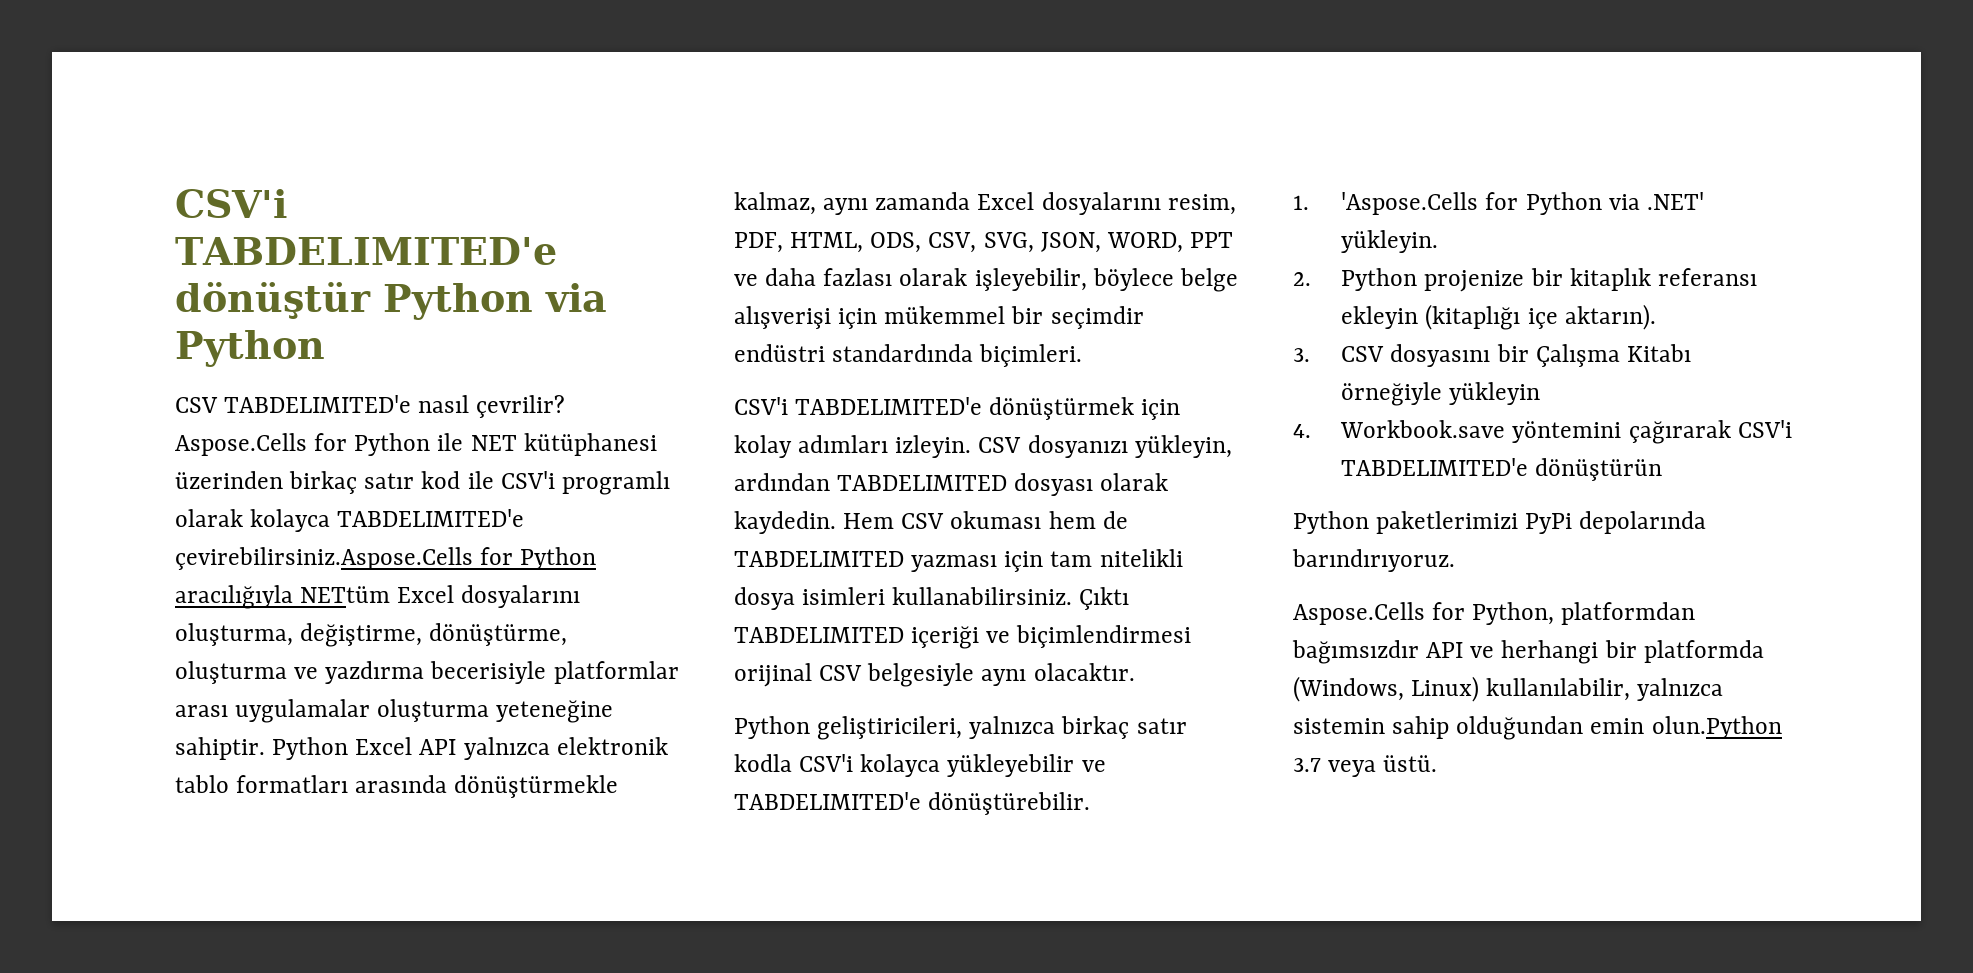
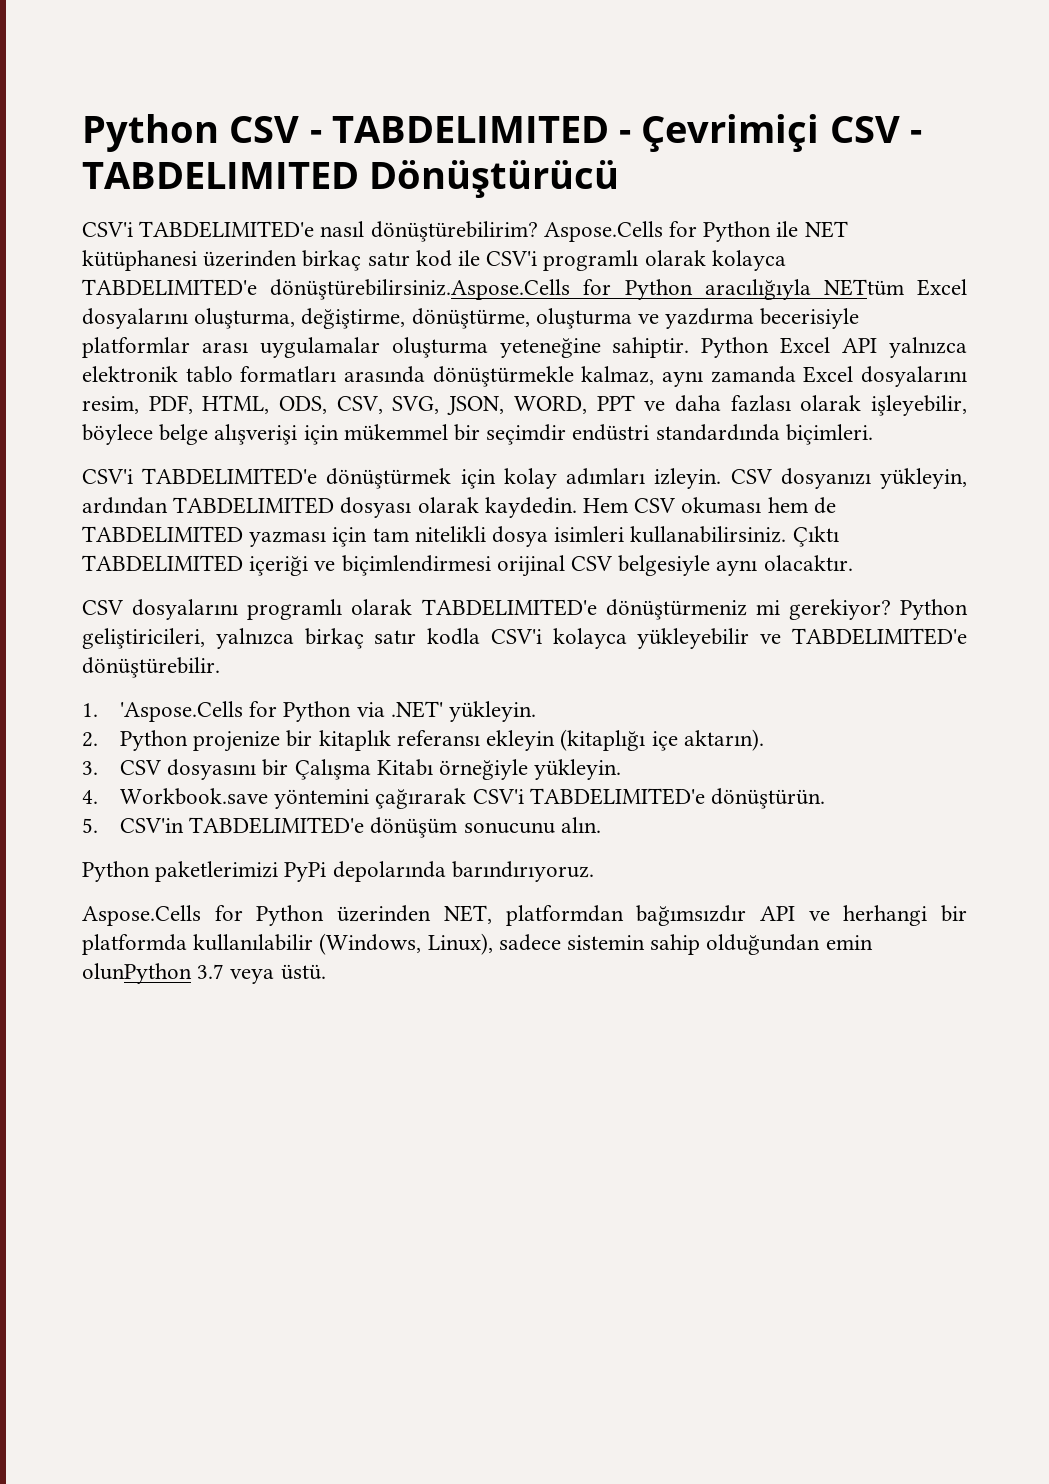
[175,189,287,218] [175,237,557,265] [175,282,607,320] [175,330,325,367] [175,395,566,418] CSV'i TABDELIMITED'e dönüştür Python via Python // CSV TABDELIMITED'e nasıl çevrilir? -> [82,114,922,152] [82,160,620,198] [82,221,538,242] Python CSV - TABDELIMITED - Çevrimiçi CSV - TABDELIMITED Dönüştürücü // CSV'i TABDELIMITED'e nasıl dönüştürebilirim?
[175,547,473,570] çevirebilirsiniz.Aspose.Cells -> [270,279,571,300] dönüştürebilirsiniz.Aspose.Cells
(1135, 672) none -> [82,599,891,620] CSV dosyalarını programlı olarak TABDELIMITED'e dönüştürmeniz mi gerekiyor?
[1449,382,1541,405] yükleyin -> [534,759,622,780] yükleyin.
[1535,458,1663,481] dönüştürün -> [711,788,826,809] [82,817,601,838] dönüştürün. // 5. CSV'in TABDELIMITED'e dönüşüm sonucunu alın.
[1472,602,1555,625] Python, -> [256,905,492,926] Python üzerinden NET,
[1293,676,1724,702] (Windows, Linux) kullanılabilir, yalnızca -> [193,933,561,955] kullanılabilir (Windows, Linux), sadece
[1651,716,1782,739] olun.Python -> [82,963,192,984] olunPython

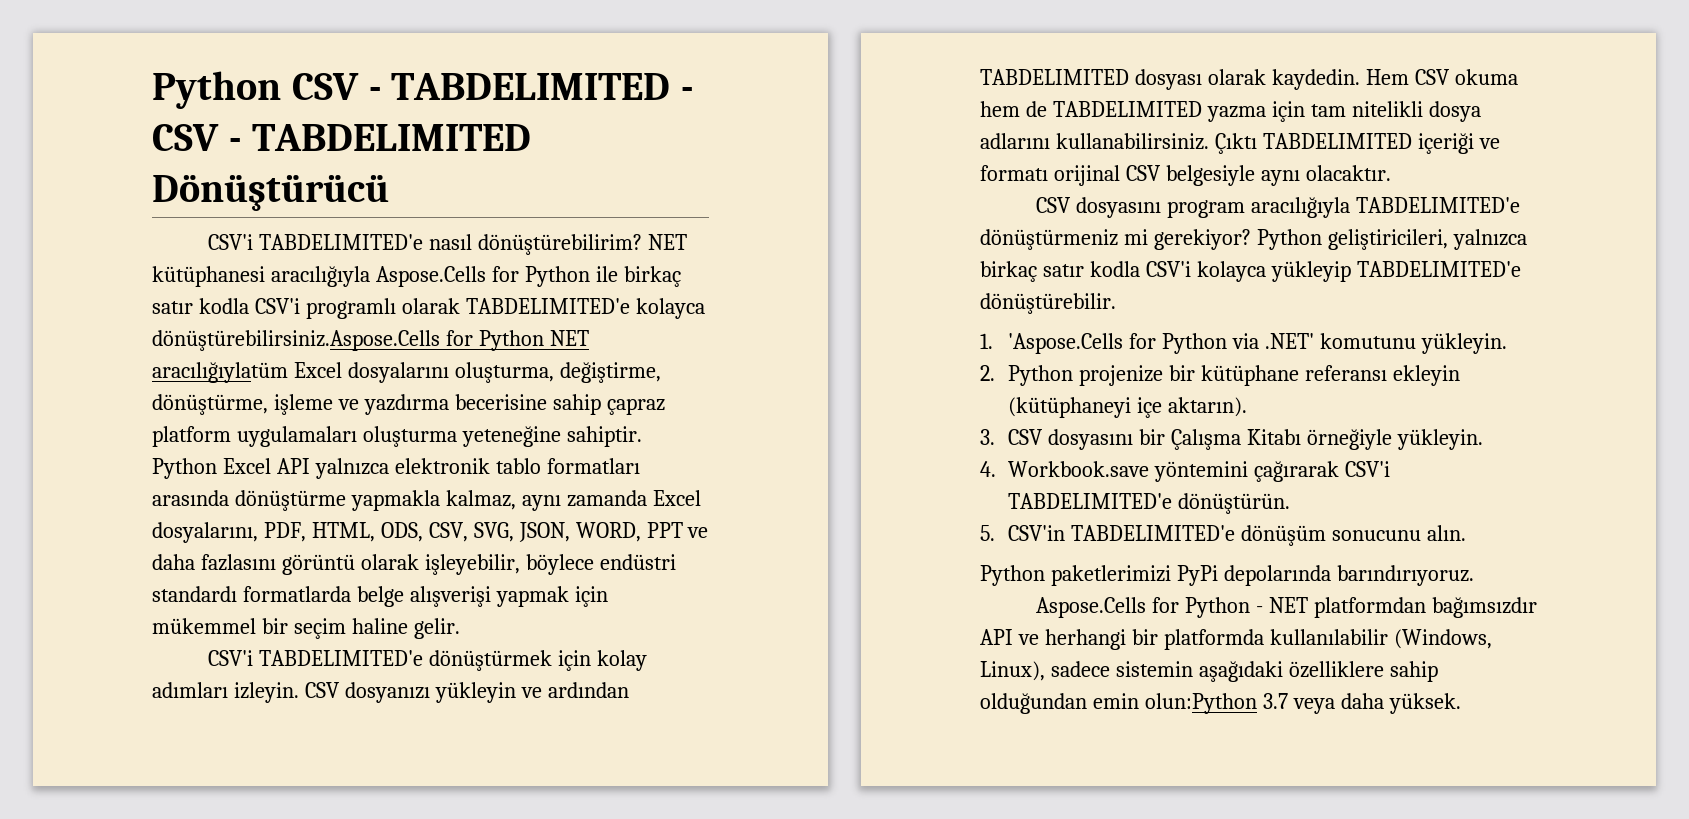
[641,114,820,152] Çevrimiçi -> (694, 93) none
(538, 231) none -> [648,234,688,250] [152,266,370,287] NET kütüphanesi aracılığıyla
[804,221,848,238] [82,250,481,271] NET kütüphanesi üzerinden birkaç satır kod ile -> [623,266,681,287] [152,298,249,314] birkaç satır kodla
[711,250,786,271] [82,279,257,296] kolayca TABDELIMITED'e -> [465,298,705,319] TABDELIMITED'e kolayca
[704,279,904,300] aracılığıyla NETtüm -> [549,330,589,346] [152,362,288,383] NET aracılığıylatüm
[535,308,632,329] oluşturma -> [273,394,333,415] işleme
[760,308,860,329] [82,337,380,358] becerisiyle platformlar arası uygulamalar -> [454,394,665,415] [152,426,357,447] becerisine sahip çapraz platform uygulamaları
[432,366,574,387] dönüştürmekle -> [234,490,440,511] dönüştürme yapmakla
[860,366,967,387] [82,396,139,414] dosyalarını resim, -> [152,522,258,543] dosyalarını,
[730,395,791,412] fazlası -> [200,554,355,575] fazlasını görüntü
(153, 434) none -> [599,554,676,570] [152,586,351,602] endüstri standardı formatlarda
(298, 434) none -> [495,586,569,607] yapmak
[486,424,873,445] seçimdir endüstri standardında biçimleri. -> [293,618,460,639] seçim haline gelir.
[879,468,967,489] yükleyin, -> [434,682,542,703] yükleyin ve
[681,497,762,514] okuması -> [1454,69,1518,85] okuma
[249,531,327,547] yazması -> [1206,106,1266,122] yazma
[554,526,625,542] isimleri -> [980,133,1050,149] adlarını
[341,555,491,576] biçimlendirmesi -> [980,165,1048,181] formatı
[132,599,413,620] dosyalarını programlı olarak -> [1076,197,1351,218] dosyasını program aracılığıyla
[637,628,782,649] yükleyebilir ve -> [1270,261,1351,282] yükleyip
(443, 709) none -> [1320,333,1417,349] komutunu
[318,730,391,751] kitaplık -> [1201,365,1300,386] kütüphane
[560,729,646,751] (kitaplığı -> [1008,397,1132,418] (kütüphaneyi
[337,905,492,924] üzerinden NET, -> [1256,597,1309,613] - NET
(646, 942) none -> [1198,661,1384,682] aşağıdaki özelliklere
[82,963,192,984] olunPython -> [1144,693,1257,714] olun:Python
[280,964,326,980] üstü. -> [1340,693,1461,714] daha yüksek.

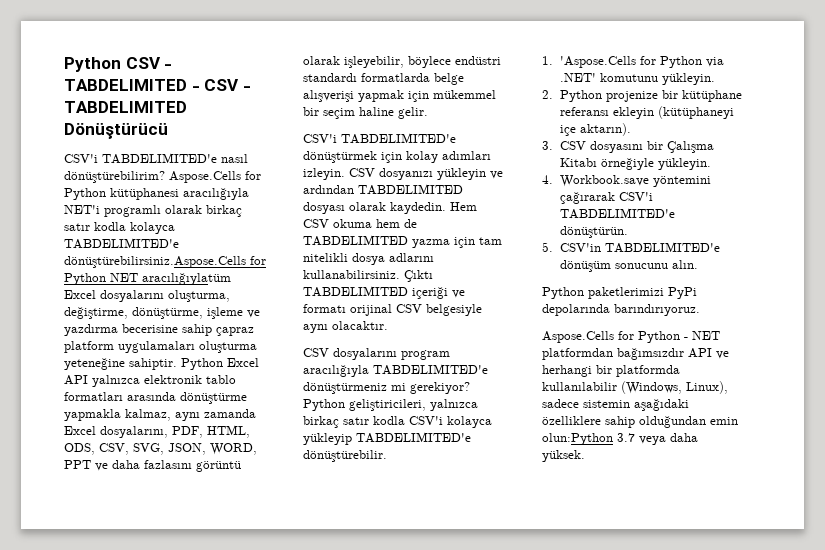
[648,234,688,250] [152,266,681,287] [152,298,705,319] NET kütüphanesi aracılığıyla Aspose.Cells for Python ile birkaç satır kodla CSV'i programlı olarak TABDELIMITED'e kolayca -> [169,171,261,183] [64,188,249,200] [64,205,242,217] [64,222,175,234] [64,238,179,249] Aspose.Cells for Python kütüphanesi aracılığıyla NET'i programlı olarak birkaç satır kodla kolayca TABDELIMITED'e
[1076,197,1162,218] dosyasını -> [333,348,397,360] dosyalarını

